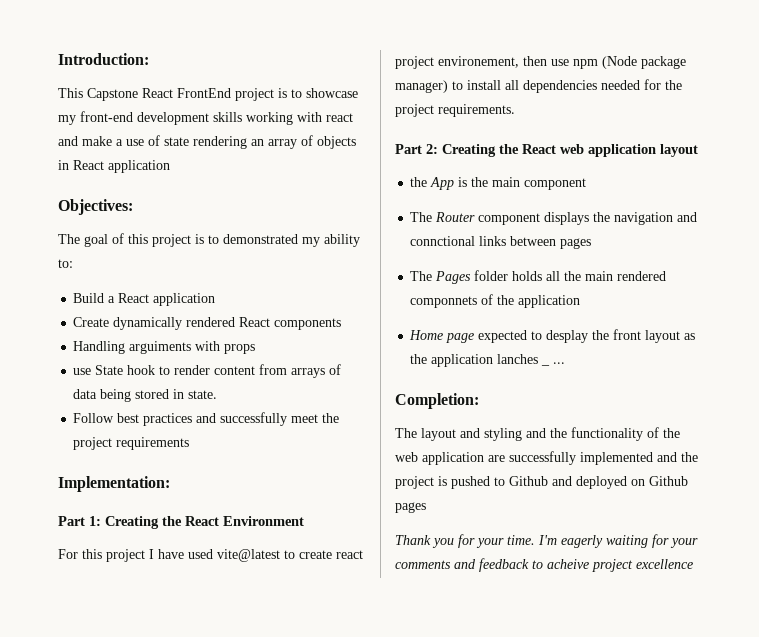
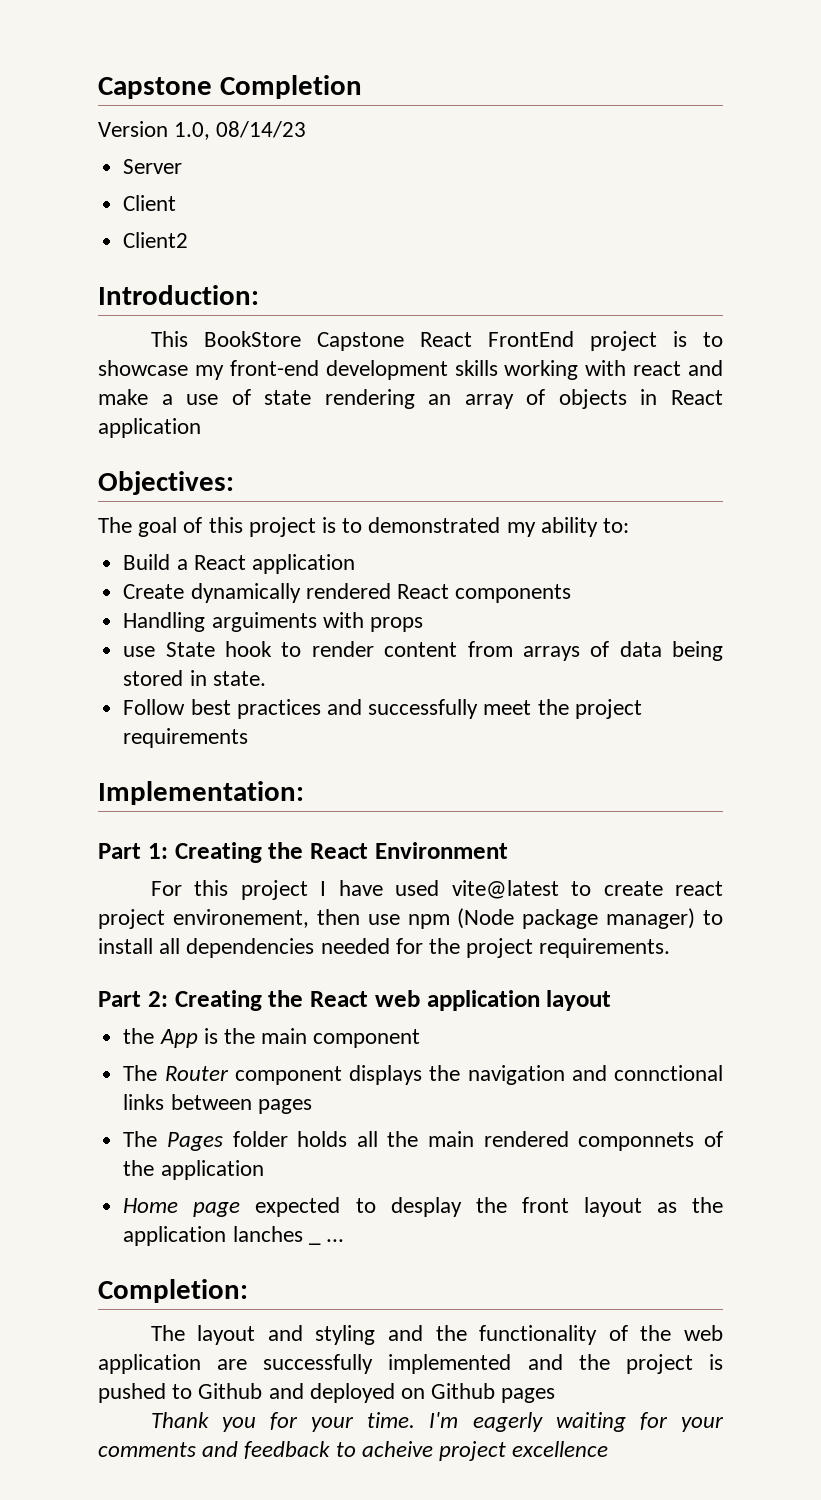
(58, 59) none -> [98,75,362,99] [98,121,307,140] [123,159,183,174] [123,195,177,211] [123,232,189,248] Capstone Completion // Version 1.0, 08/14/23 // Server // Client // Client2 //
(83, 93) none -> [203,331,301,347] BookStore

